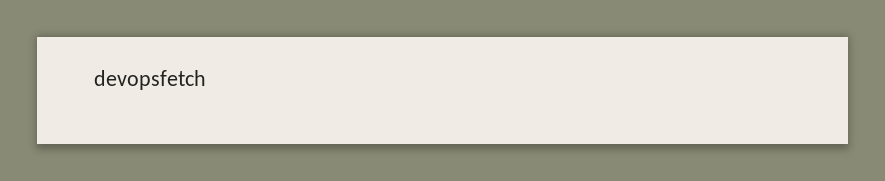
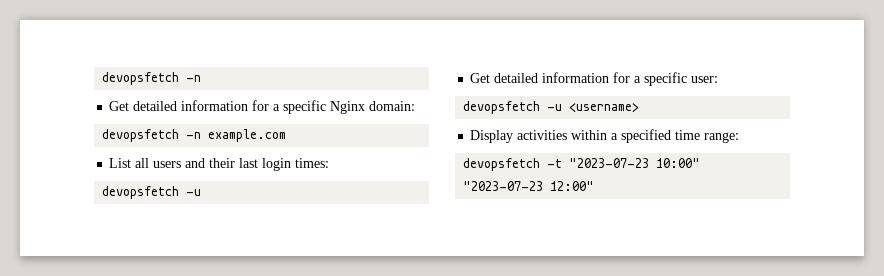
[94,70,206,90] devopsfetch -> [102,72,202,85] [109,100,416,114] [102,129,287,142] [109,158,330,171] [102,186,202,199] [470,72,719,86] [463,101,640,114] [470,129,740,143] [463,158,701,171] [463,181,595,191] devopsfetch -n // Get detailed information for a specific Nginx domain: // devopsfetch -n example.com // List all users and their last login times: // devopsfetch -u // Get detailed information for a specific user: // devopsfetch -u <username> // Display activities within a specified time range: // devopsfetch -t "2023-07-23 10:00" "2023-07-23 12:00"

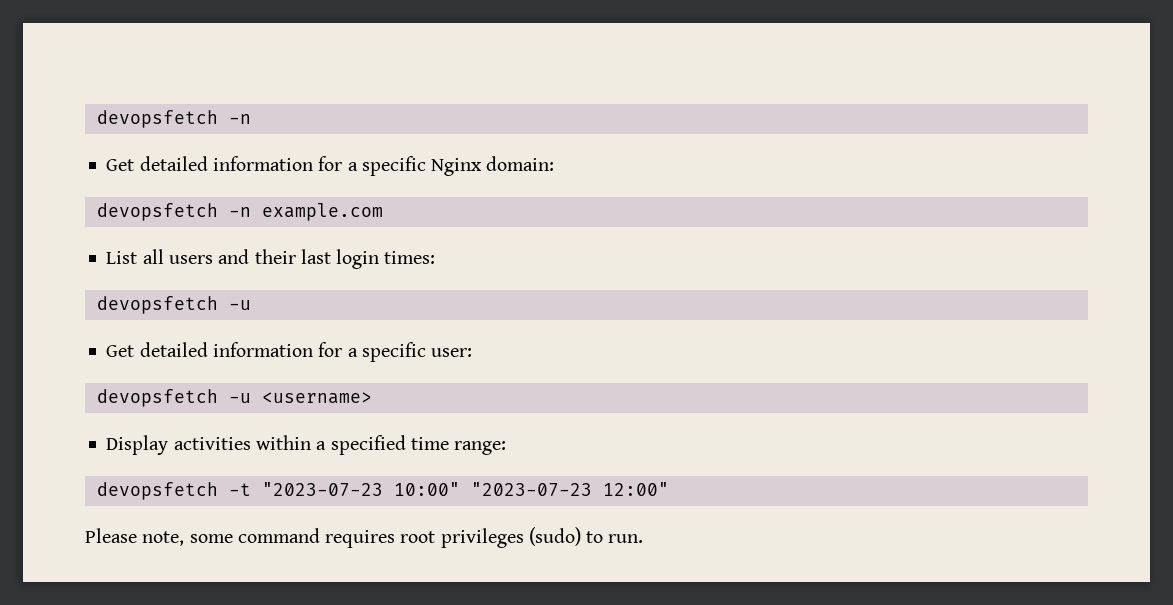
(595, 186) none -> [85,527,644,548] // Please note, some command requires root privileges (sudo) to run.

